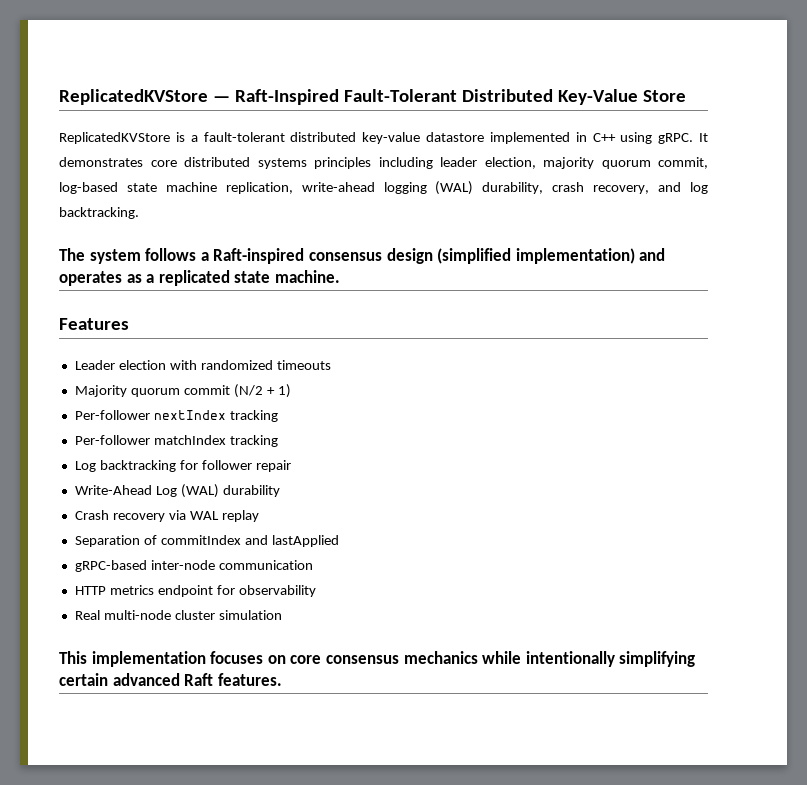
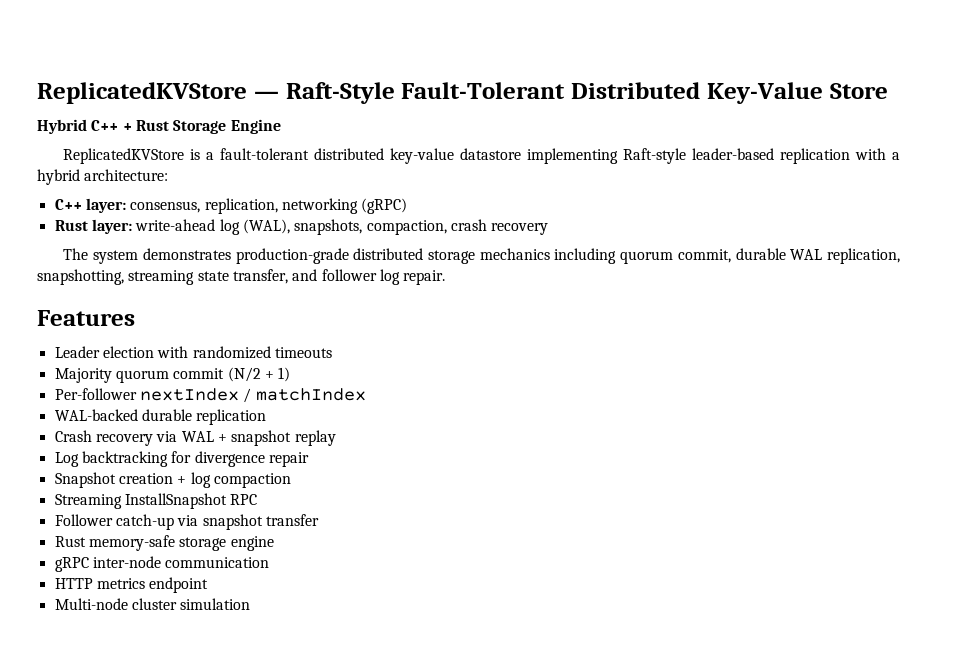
[234,89,339,105] Raft-Inspired -> [285,82,395,104] Raft-Style
(686, 96) none -> [37,119,281,134] // Hybrid C++ + Rust Storage Engine
[489,132,709,144] [59,157,708,169] [59,181,708,195] [59,207,139,219] [59,248,666,264] [59,270,340,286] implemented in C++ using gRPC. It demonstrates core distributed systems principles including leader election, majority quorum commit, log-based state machine replication, write-ahead logging (WAL) durability, crash recovery, and log backtracking. // The system follows a Raft-inspired consensus design (simplified implementation) and operates as a replicated state machine. -> [527,148,900,164] [37,169,169,185] [54,198,408,214] [54,219,549,235] [63,248,900,264] [37,269,446,285] implementing Raft-style leader-based replication with a hybrid architecture: // C++ layer: consensus, replication, networking (gRPC) // Rust layer: write-ahead log (WAL), snapshots, compaction, crash recovery // The system demonstrates production-grade distributed storage mechanics including quorum commit, durable WAL replication, snapshotting, streaming state transfer, and follower log repair.
[229,410,278,422] [74,435,278,447] [74,460,291,472] [74,484,280,498] tracking // Per-follower matchIndex tracking // Log backtracking for follower repair // Write-Ahead Log (WAL) durability -> [243,388,366,403] [54,409,267,425] / matchIndex // WAL-backed durable replication
(219, 515) none -> [217,430,292,446] + snapshot
[74,535,339,547] [74,560,147,572] Separation of commitIndex and lastApplied // gRPC-based -> [54,451,309,467] [54,472,291,488] [54,493,258,509] [54,514,319,530] [54,535,274,551] [54,557,89,572] Log backtracking for divergence repair // Snapshot creation + log compaction // Streaming InstallSnapshot RPC // Follower catch-up via snapshot transfer // Rust memory-safe storage engine // gRPC
[216,585,316,597] [74,610,282,620] [59,651,696,667] [59,673,282,686] for observability // Real multi-node cluster simulation // This implementation focuses on core consensus mechanics while intentionally simplifying certain advanced Raft features. -> [54,598,251,610] // Multi-node cluster simulation

